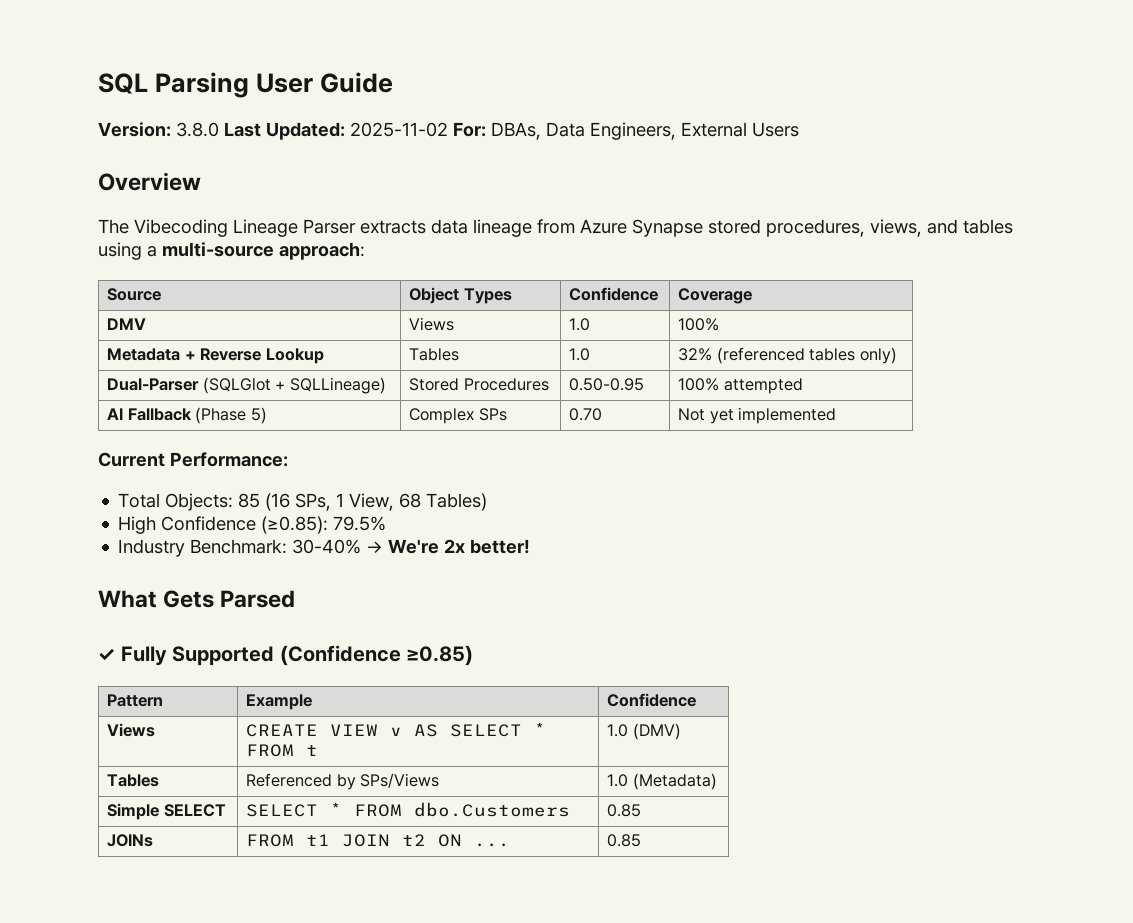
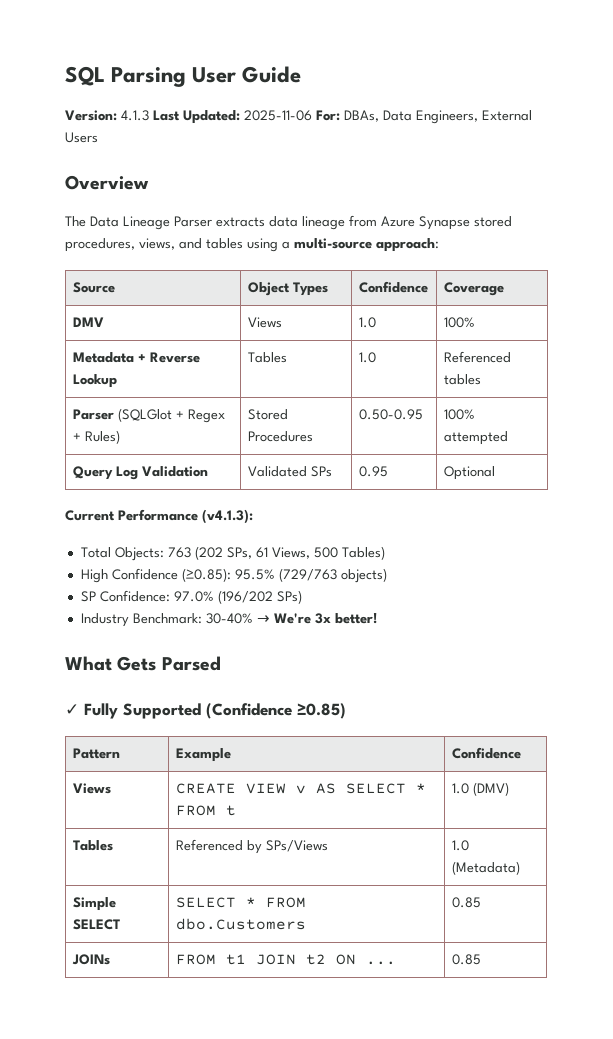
[176,122,219,137] 3.8.0 -> [121,110,149,121] 4.1.3
[350,122,448,137] 2025-11-02 -> [244,110,312,121] 2025-11-06
[134,219,228,237] Vibecoding -> [90,216,119,227] Data
[678,347,897,364] [107,377,386,394] 32% (referenced tables only) // Dual-Parser (SQLGlot + SQLLineage) -> [443,351,511,363] [443,374,481,385] [72,408,225,423] [72,430,120,444] Referenced tables // Parser (SQLGlot + Regex + Rules)
[107,407,267,424] [409,408,507,424] [569,408,603,421] [678,407,837,424] AI Fallback (Phase 5) | Complex SPs | 0.70 | Not yet implemented -> [72,466,208,480] [247,466,332,477] [358,466,388,477] [443,466,495,480] Query Log Validation | Validated SPs | 0.95 | Optional
[170,452,288,467] Performance: -> [118,509,253,524] Performance (v4.1.3):
[238,493,488,511] [118,516,387,534] 85 (16 SPs, 1 View, 68 Tables) // High Confidence (≥0.85): 79.5% -> [167,546,385,560] [80,568,387,583] [80,590,302,604] 763 (202 SPs, 61 Views, 500 Tables) // High Confidence (≥0.85): 95.5% (729/763 objects) // SP Confidence: 97.0% (196/202 SPs)
[444,539,466,553] 2x -> [314,613,331,624] 3x

